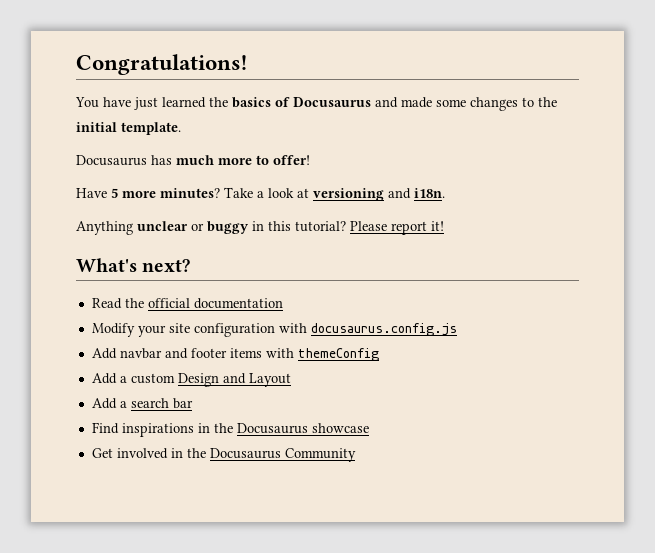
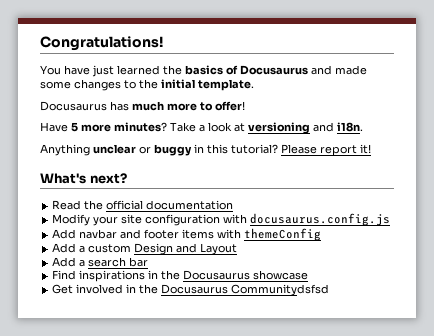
[284,448,356,462] Community -> [231,284,330,296] Communitydsfsd

